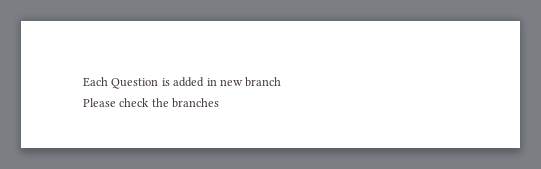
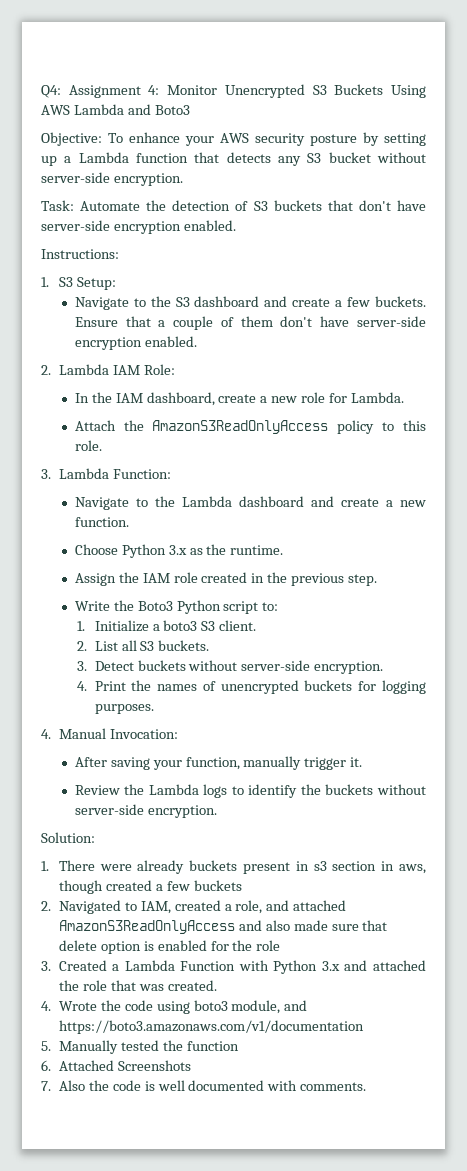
[83,77,282,89] [83,98,220,108] Each Question is added in new branch // Please check the branches -> [41,84,426,98] [41,104,190,115] [41,132,426,146] [41,152,426,166] [41,172,183,186] [41,200,426,211] [41,220,236,234] [41,249,119,259] [41,277,116,290] [74,296,426,310] [74,316,427,330] [74,336,197,350] [41,364,175,375] [74,392,405,406] [74,420,426,434] [74,440,102,451] [41,468,171,479] [74,496,427,510] [74,517,129,527] [74,544,284,558] [74,572,378,586] [74,600,279,614] [76,620,257,632] [76,640,210,651] [76,660,384,674] [76,680,426,694] [94,704,154,714] [41,728,178,739] [74,756,363,770] [74,784,427,798] [74,804,217,818] [41,832,95,843] [41,860,426,874] [58,880,242,894] [41,900,347,914] [58,920,388,934] [58,940,281,954] [41,960,426,974] [58,980,217,991] [41,1000,308,1014] [58,1020,364,1034] [41,1040,239,1054] [41,1060,191,1071] [41,1080,367,1091] Q4: Assignment 4: Monitor Unencrypted S3 Buckets Using AWS Lambda and Boto3 // Objective: To enhance your AWS security posture by setting up a Lambda function that detects any S3 bucket without server-side encryption. // Task: Automate the detection of S3 buckets that don't have server-side encryption enabled. // Instructions: // 1. S3 Setup: // Navigate to the S3 dashboard and create a few buckets. Ensure that a couple of them don't have server-side encryption enabled. // 2. Lambda IAM Role: // In the IAM dashboard, create a new role for Lambda. // Attach the AmazonS3ReadOnlyAccess policy to this role. // 3. Lambda Function: // Navigate to the Lambda dashboard and create a new function. // Choose Python 3.x as the runtime. // Assign the IAM role created in the previous step. // Write the Boto3 Python script to: // 1. Initialize a boto3 S3 client. // 2. List all S3 buckets. // 3. Detect buckets without server-side encryption. // 4. Print the names of unencrypted buckets for logging purposes. // 4. Manual Invocation: // After saving your function, manually trigger it. // Review the Lambda logs to identify the buckets without server-side encryption. // Solution: // 1. There were already buckets present in s3 section in aws, though created a few buckets // 2. Navigated to IAM, created a role, and attached AmazonS3ReadOnlyAccess and also made sure that delete option is enabled for the role // 3. Created a Lambda Function with Python 3.x and attached the role that was created. // 4. Wrote the code using boto3 module, and https://boto3.amazonaws.com/v1/documentation // 5. Manually tested the function // 6. Attached Screenshots // 7. Also the code is well documented with comments.

